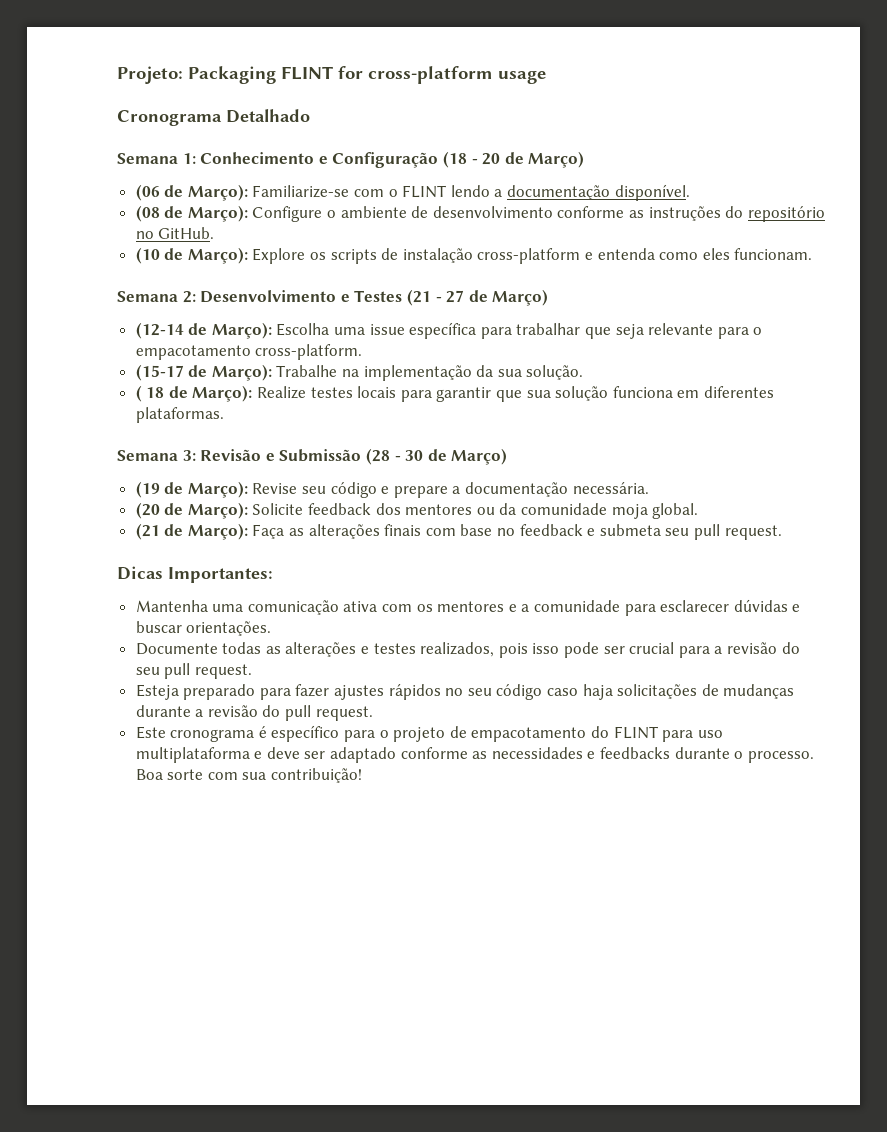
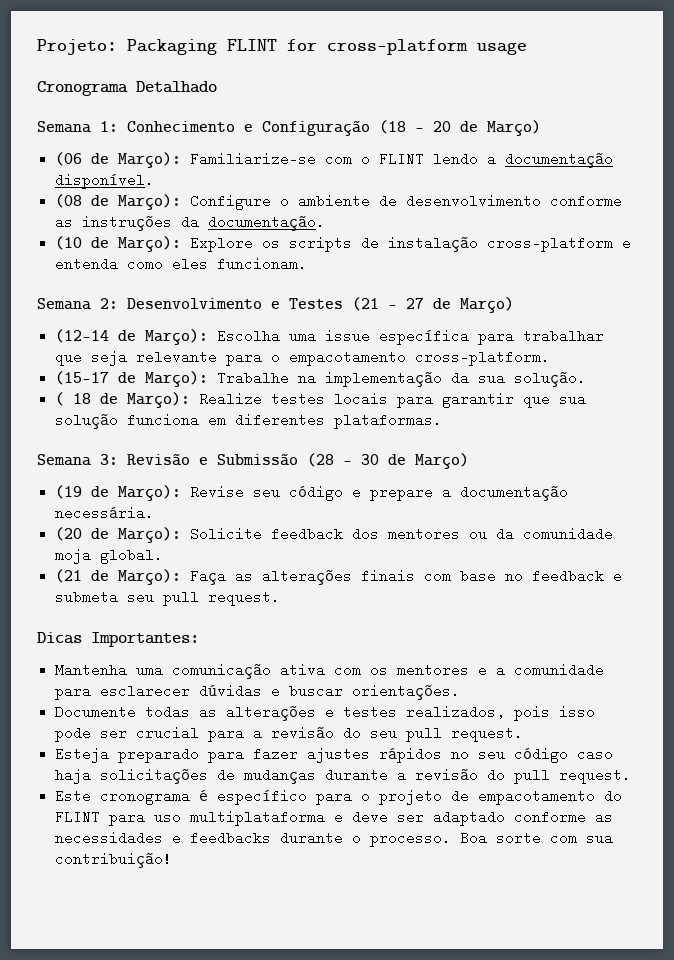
[725,206,825,222] [135,227,215,239] do repositório no GitHub. -> [181,215,326,231] da documentação.

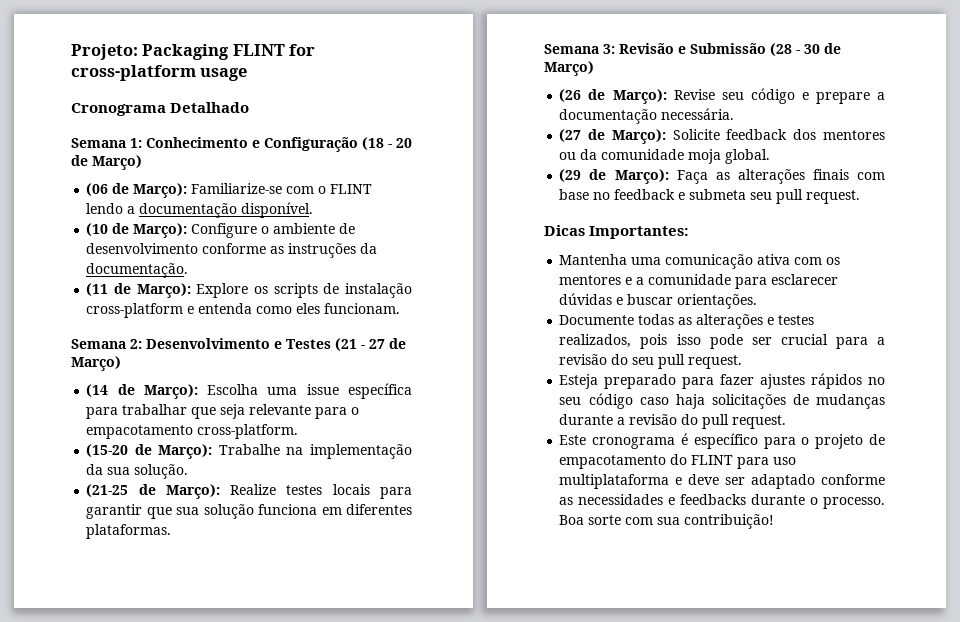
[55,194,83,208] (08 -> [86,223,109,236] (10
[55,236,83,250] (10 -> [86,283,109,296] (11
[55,329,110,343] (12-14 -> [86,384,109,397] (14
[55,371,110,385] (15-17 -> [86,444,129,457] (15-20
[55,392,92,406] ( 18 -> [86,484,129,497] (21-25
[55,485,83,499] (19 -> [559,89,582,102] (26
[55,527,83,541] (20 -> [559,129,582,142] (27
[55,569,83,583] (21 -> [559,169,582,182] (29

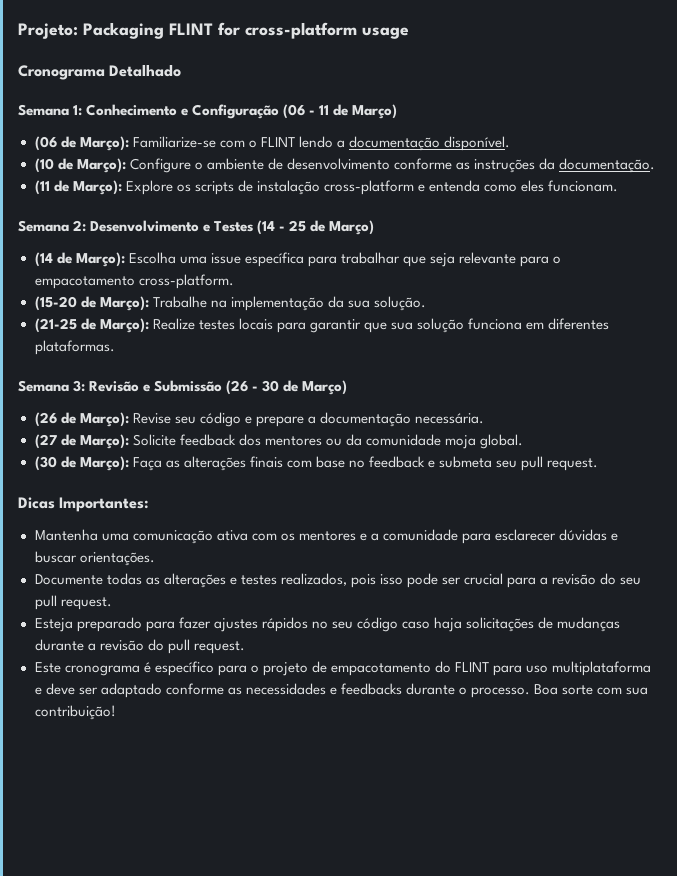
[362,137,412,150] (18 - 20 -> [283,104,330,119] (06 - 11
[335,338,385,351] (21 - 27 -> [257,220,307,235] (14 - 25
[770,43,792,56] (28 -> [226,380,249,395] (26
[559,169,582,182] (29 -> [34,456,57,471] (30

